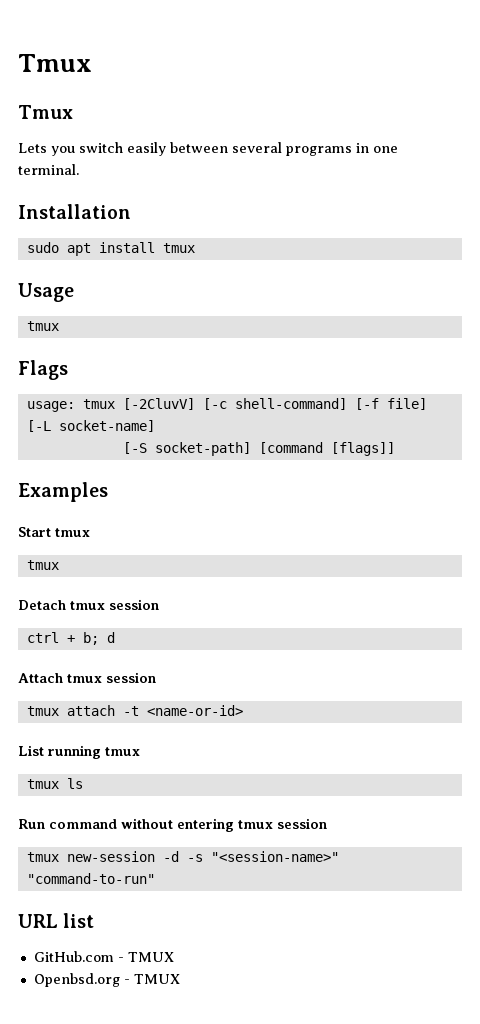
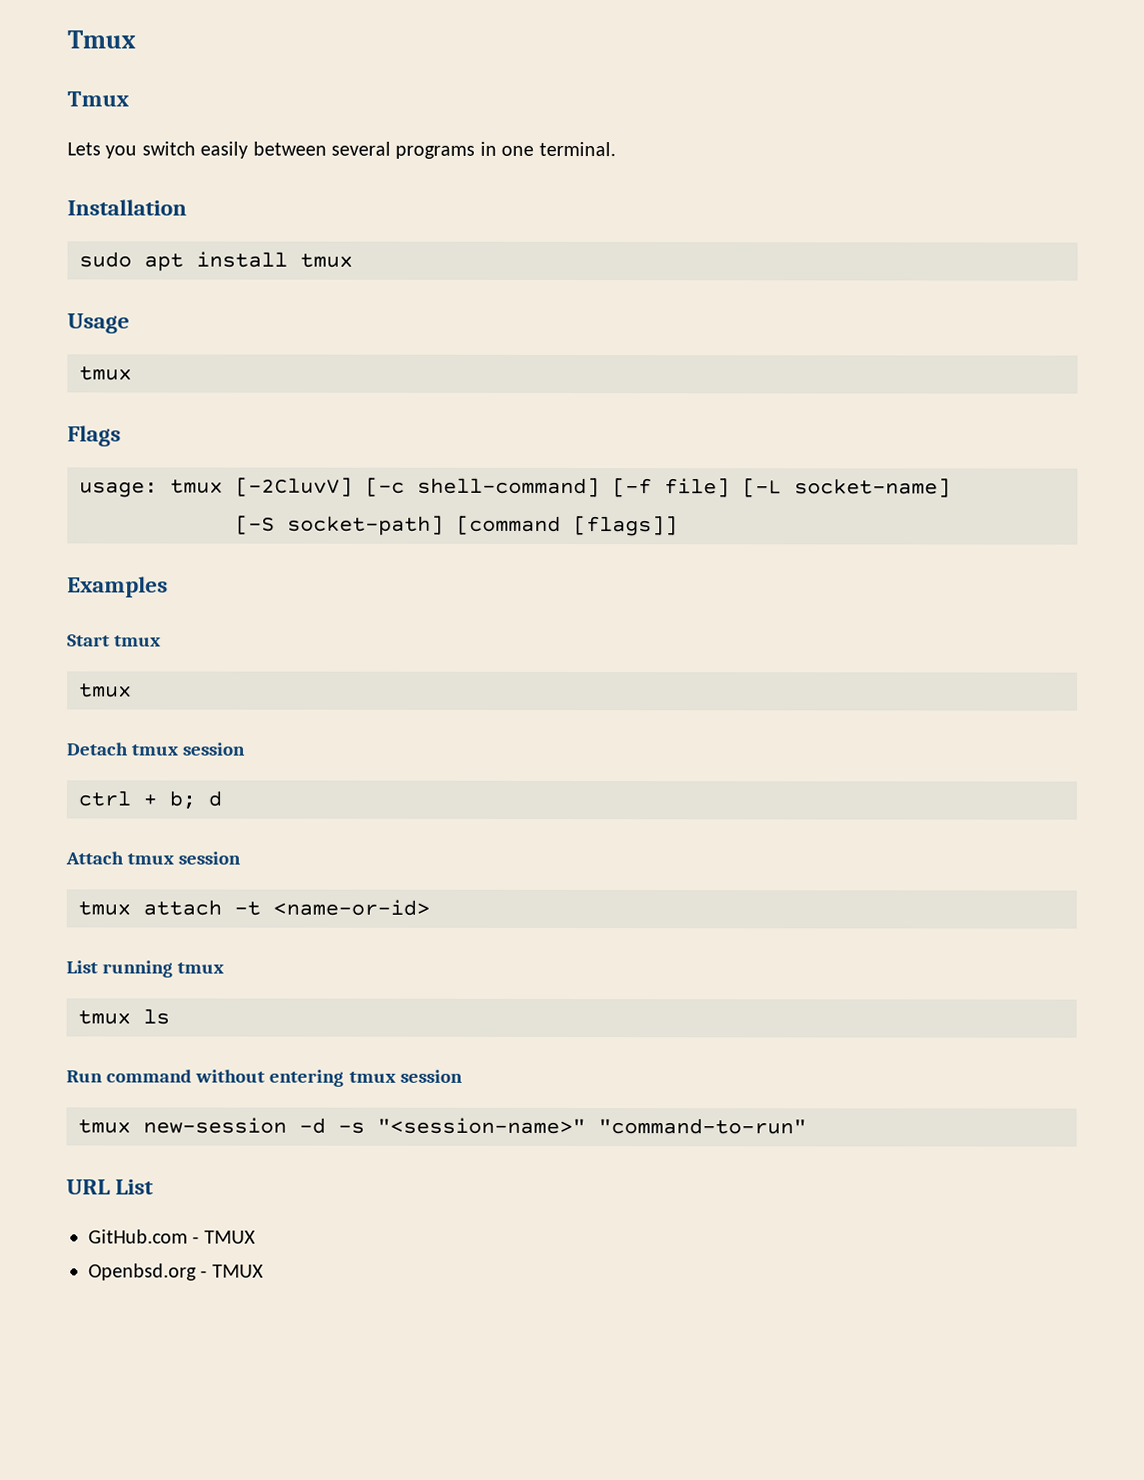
[63,913,95,928] list -> [115,1179,155,1195] List

